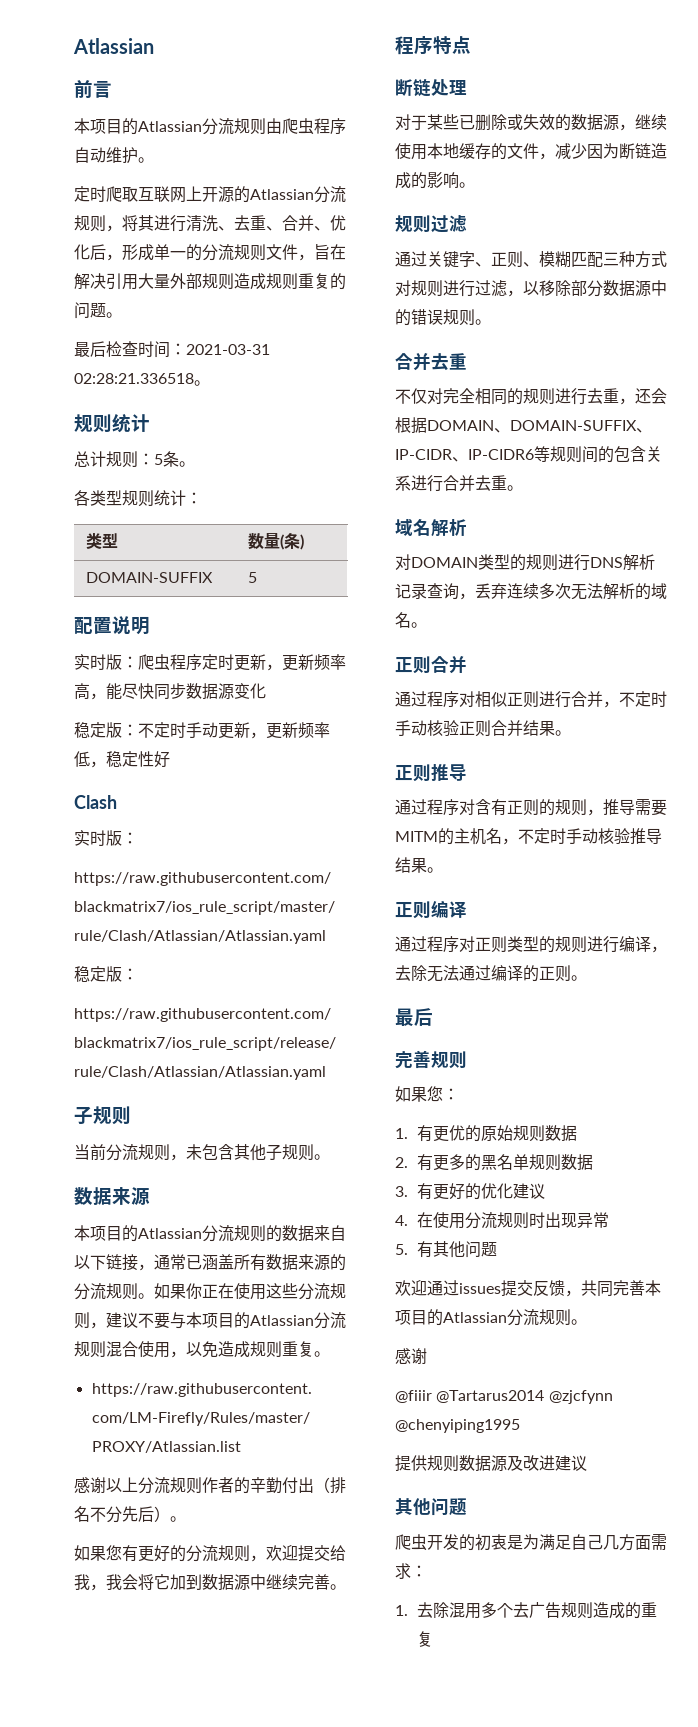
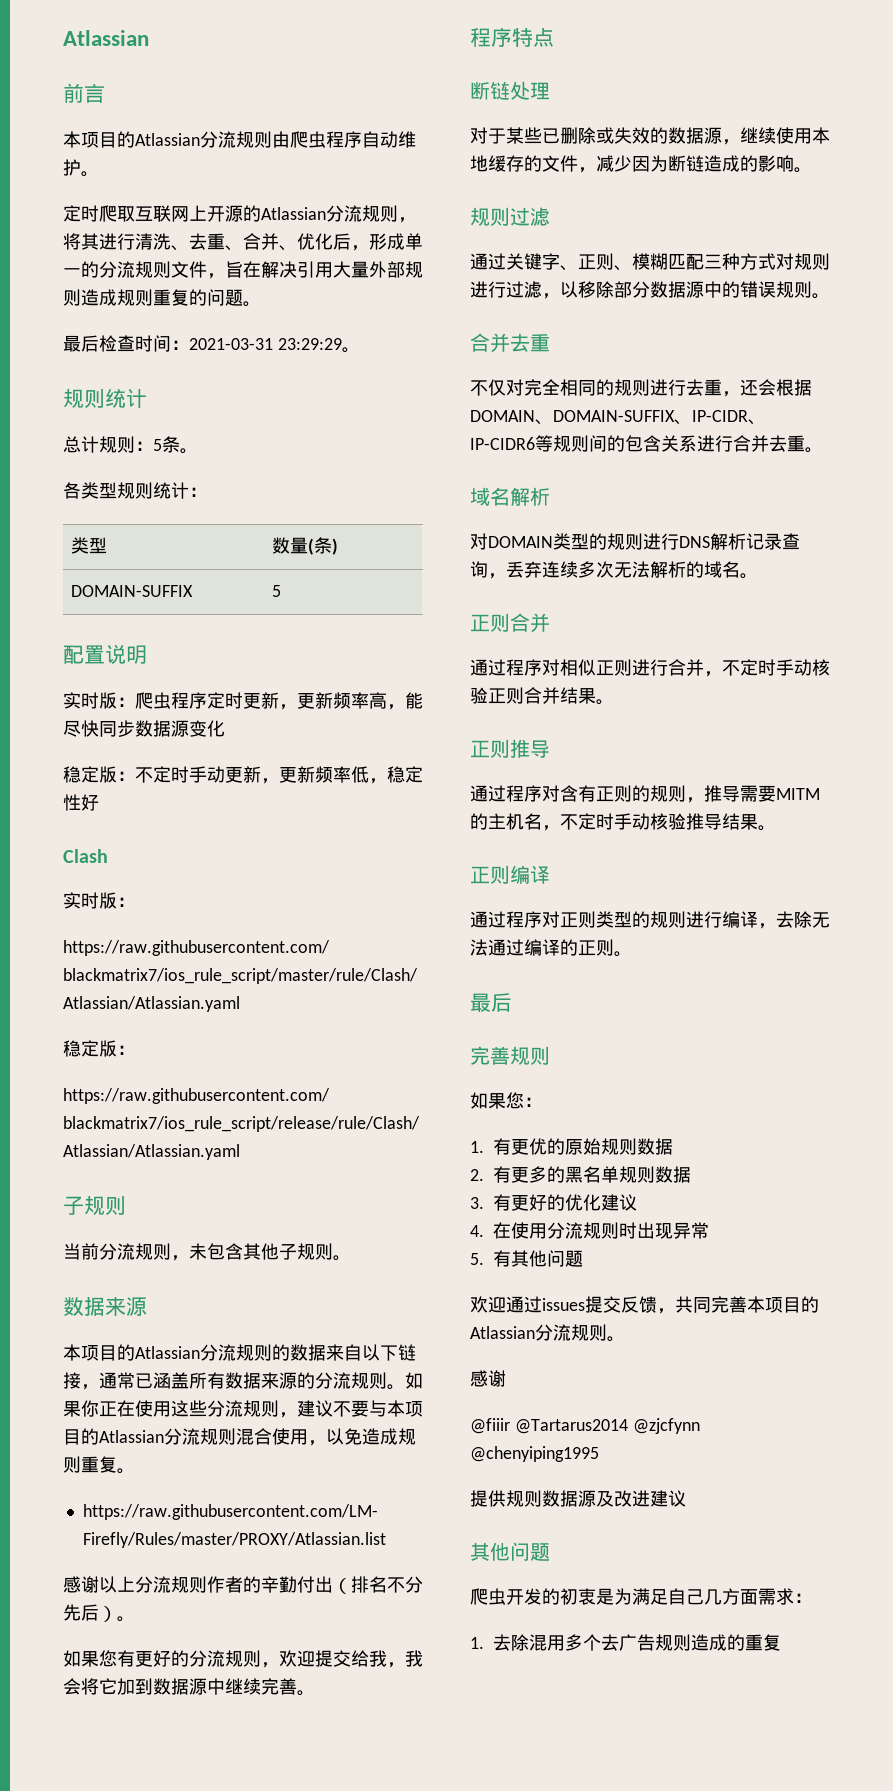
[74,373,194,384] 02:28:21.336518 -> [277,338,342,350] 23:29:29

